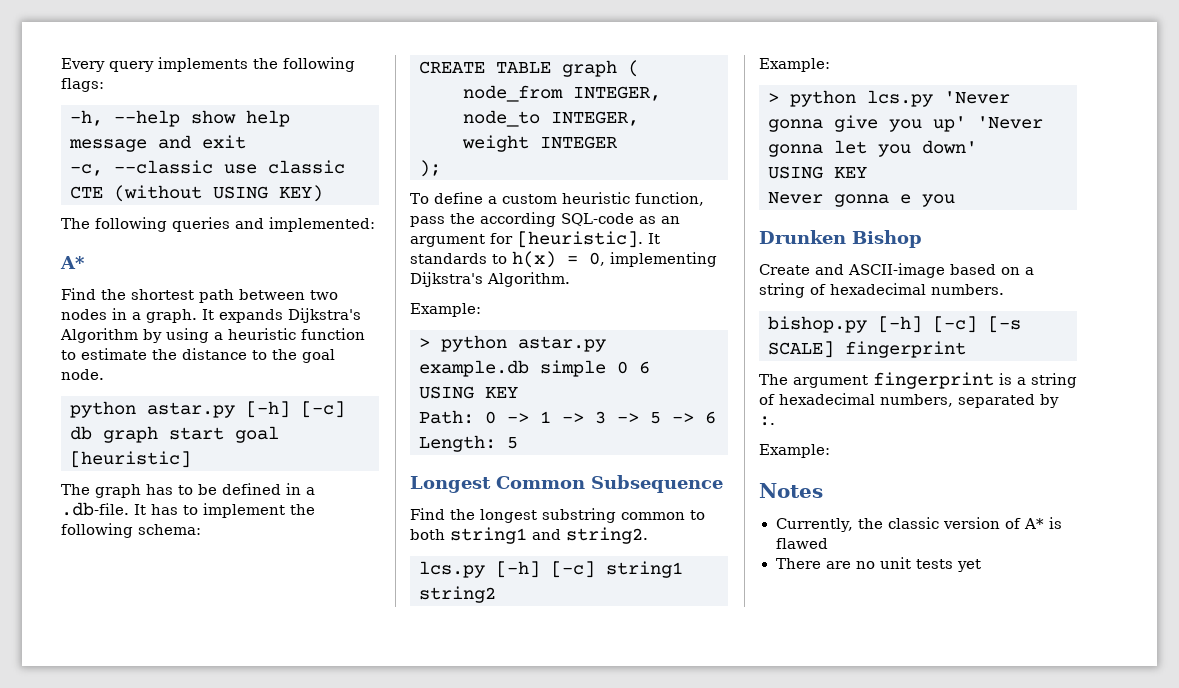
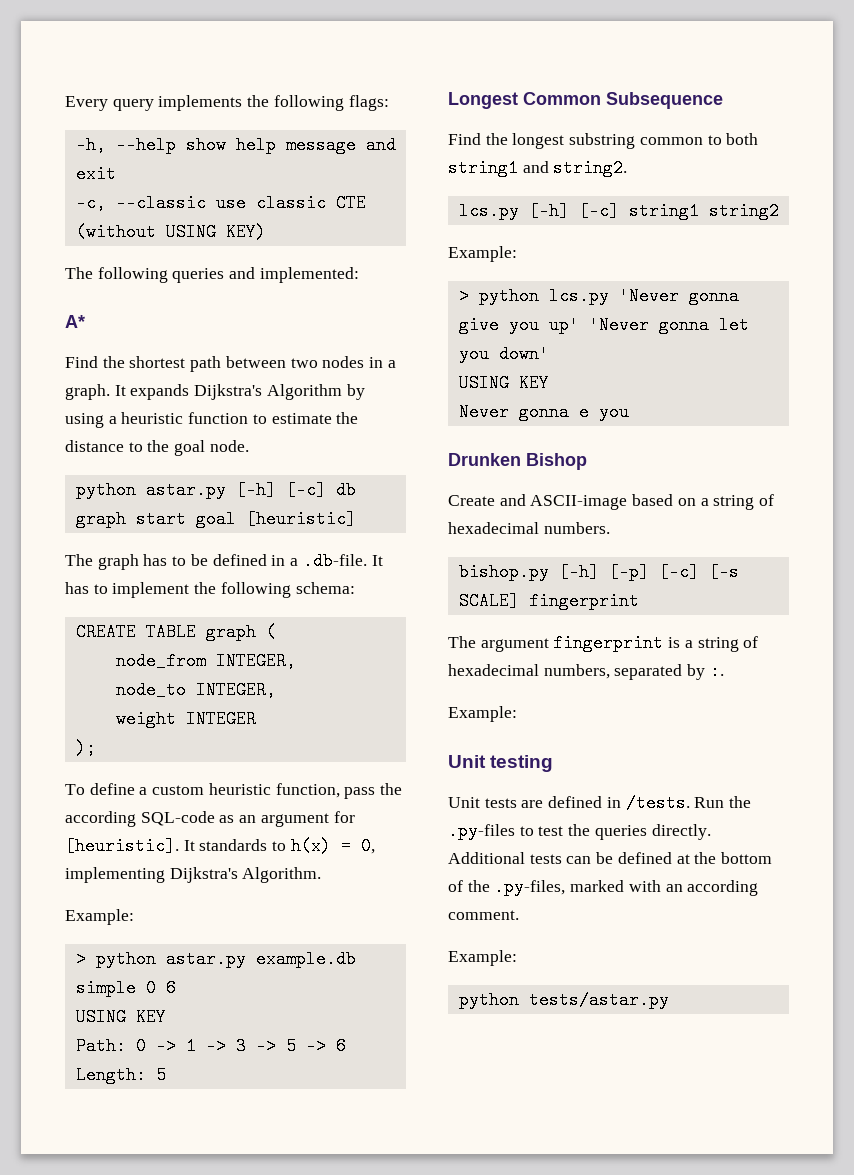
(922, 324) none -> [608,563,649,581] [-p]
[759,483,823,498] [775,517,1063,532] [775,538,828,549] [775,557,981,572] Notes // Currently, the classic version of A* is flawed // There are no unit tests yet -> [448,755,554,772] [448,794,752,812] [448,822,711,840] [448,852,773,864] [448,878,759,896] [448,910,519,920] [448,950,517,966] [458,991,669,1009] Unit testing // Unit tests are defined in /tests. Run the .py-files to test the queries directly. Additional tests can be defined at the bottom of the .py-files, marked with an according comment. // Example: // python tests/astar.py

